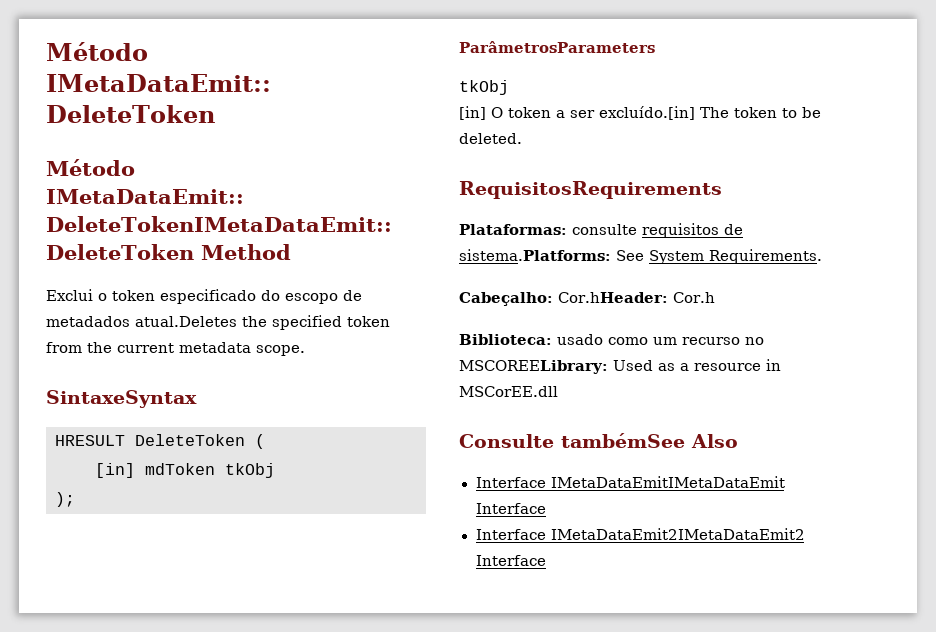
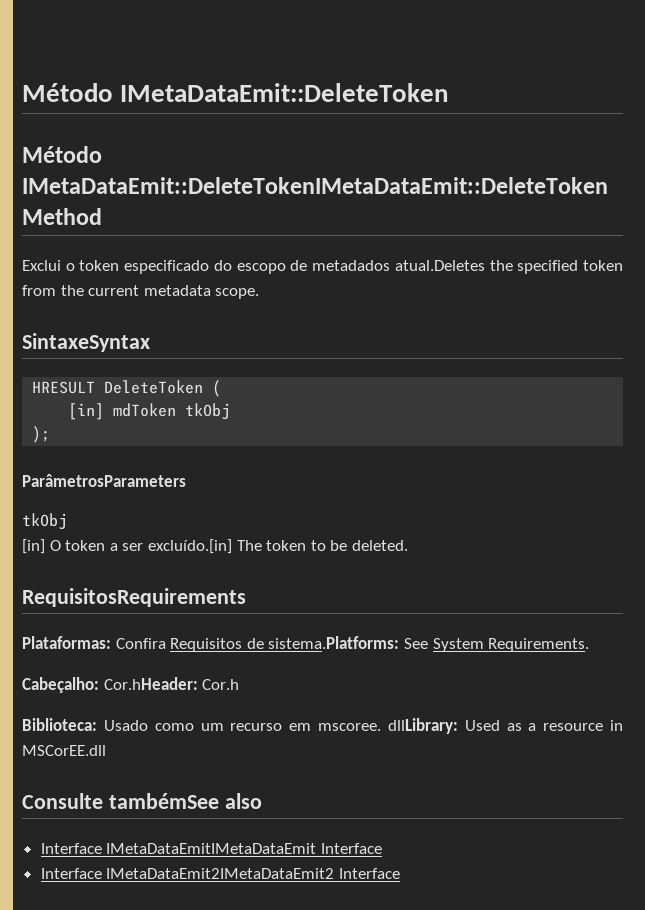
[572,223,719,238] consulte requisitos -> [115,638,243,652] Confira Requisitos
[557,334,603,345] usado -> [103,720,148,731] Usado
[745,337,764,345] [459,360,608,374] no MSCOREELibrary: -> [289,718,458,734] em mscoree. dllLibrary:
[691,434,738,448] Also -> [224,793,262,809] also

